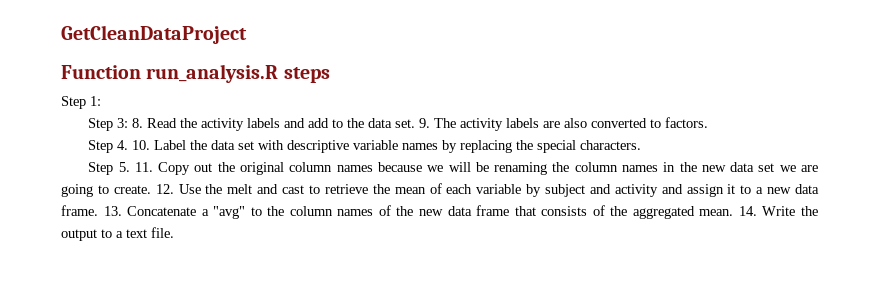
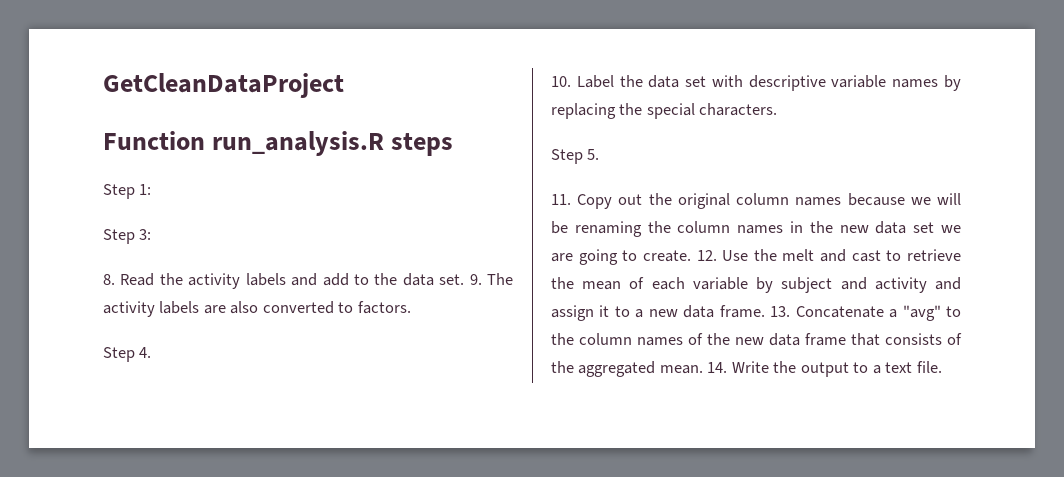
(129, 123) none -> (152, 234) //
(129, 145) none -> (152, 352) //
(130, 167) none -> (600, 154) //

